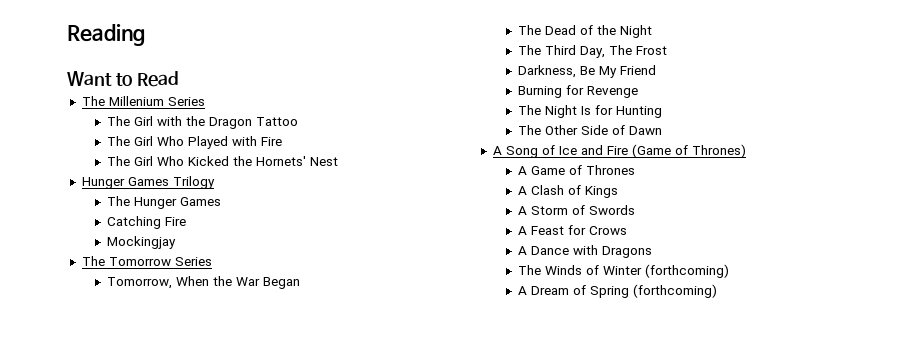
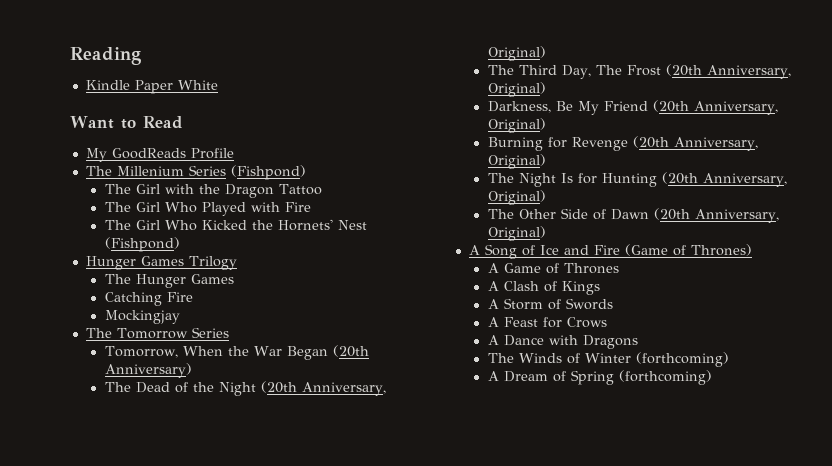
(145, 35) none -> [85,80,218,94] // Kindle Paper White
(179, 79) none -> [85,148,234,162] // My GoodReads Profile
(205, 101) none -> [230,165,306,180] (Fishpond)
(338, 161) none -> [104,237,180,252] (Fishpond)
(300, 283) none -> [332,345,369,357] [104,363,192,378] (20th Anniversary)
(652, 31) none -> [260,381,386,396] [487,46,546,61] (20th Anniversary, Original)
(667, 50) none -> [665,64,791,79] [487,82,546,97] (20th Anniversary, Original)
(656, 70) none -> [652,100,778,115] [487,118,546,133] (20th Anniversary, Original)
(638, 92) none -> [632,136,758,151] [487,154,546,169] (20th Anniversary, Original)
(662, 112) none -> [661,172,787,187] [487,190,546,205] (20th Anniversary, Original)
(662, 130) none -> [653,208,779,223] [487,226,546,241] (20th Anniversary, Original)

